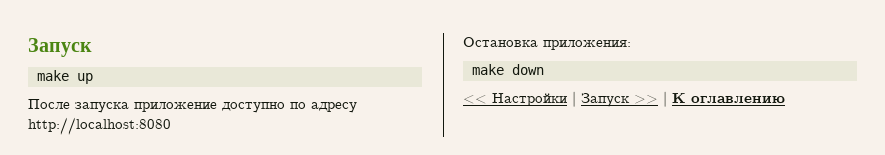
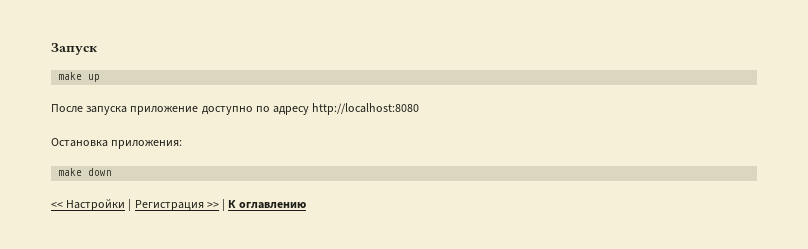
[581,93,630,107] Запуск -> [134,200,204,211] Регистрация

